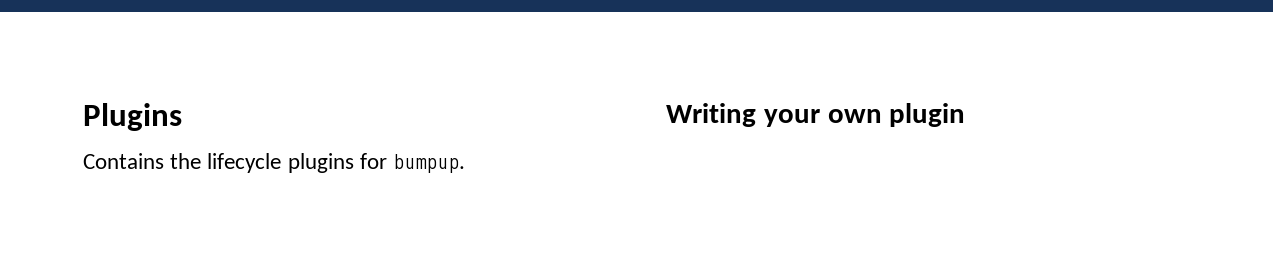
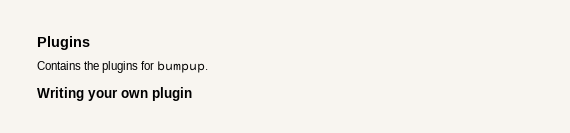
[207,153,282,173] lifecycle -> (100, 65) none

